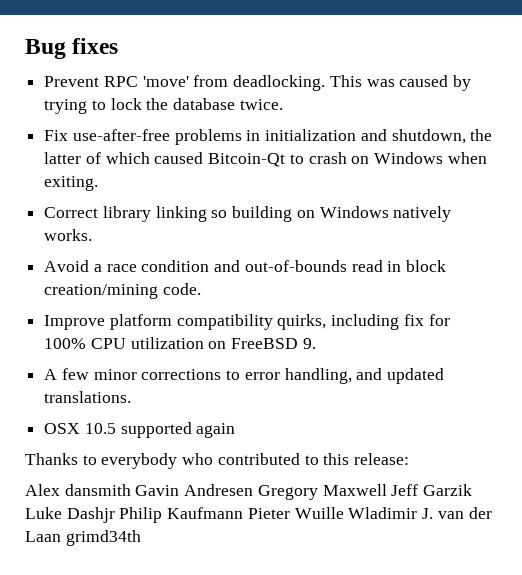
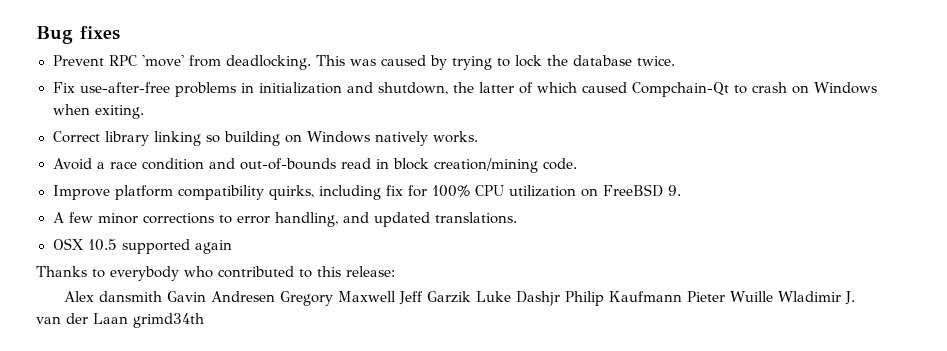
[208,153,286,167] Bitcoin-Qt -> [631,82,729,97] Compchain-Qt

